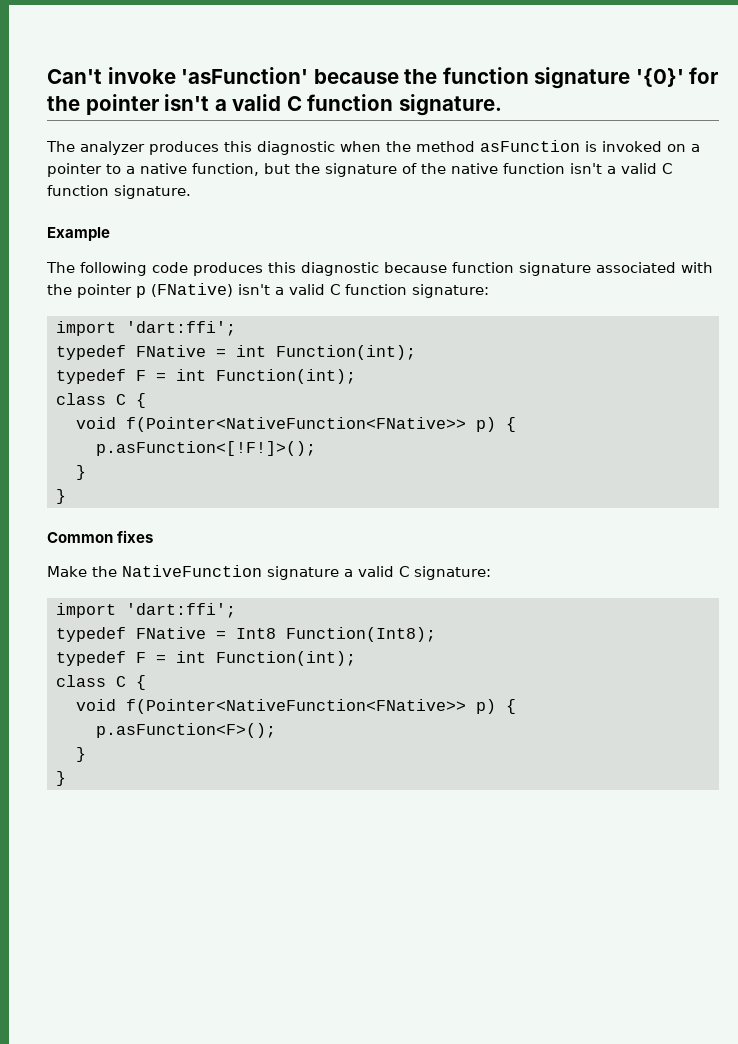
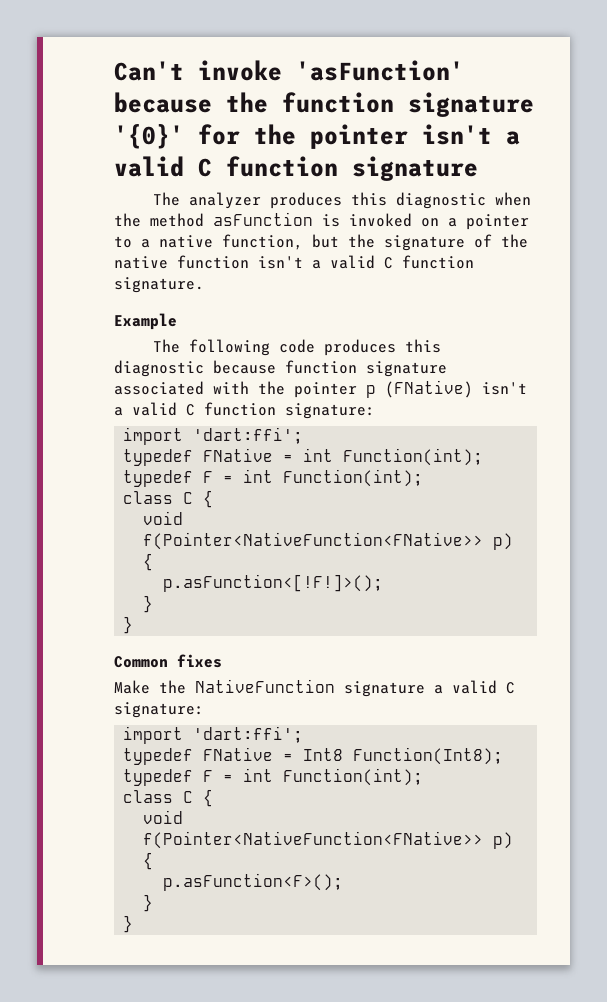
[398,94,502,116] signature. -> [352,156,478,181] signature

